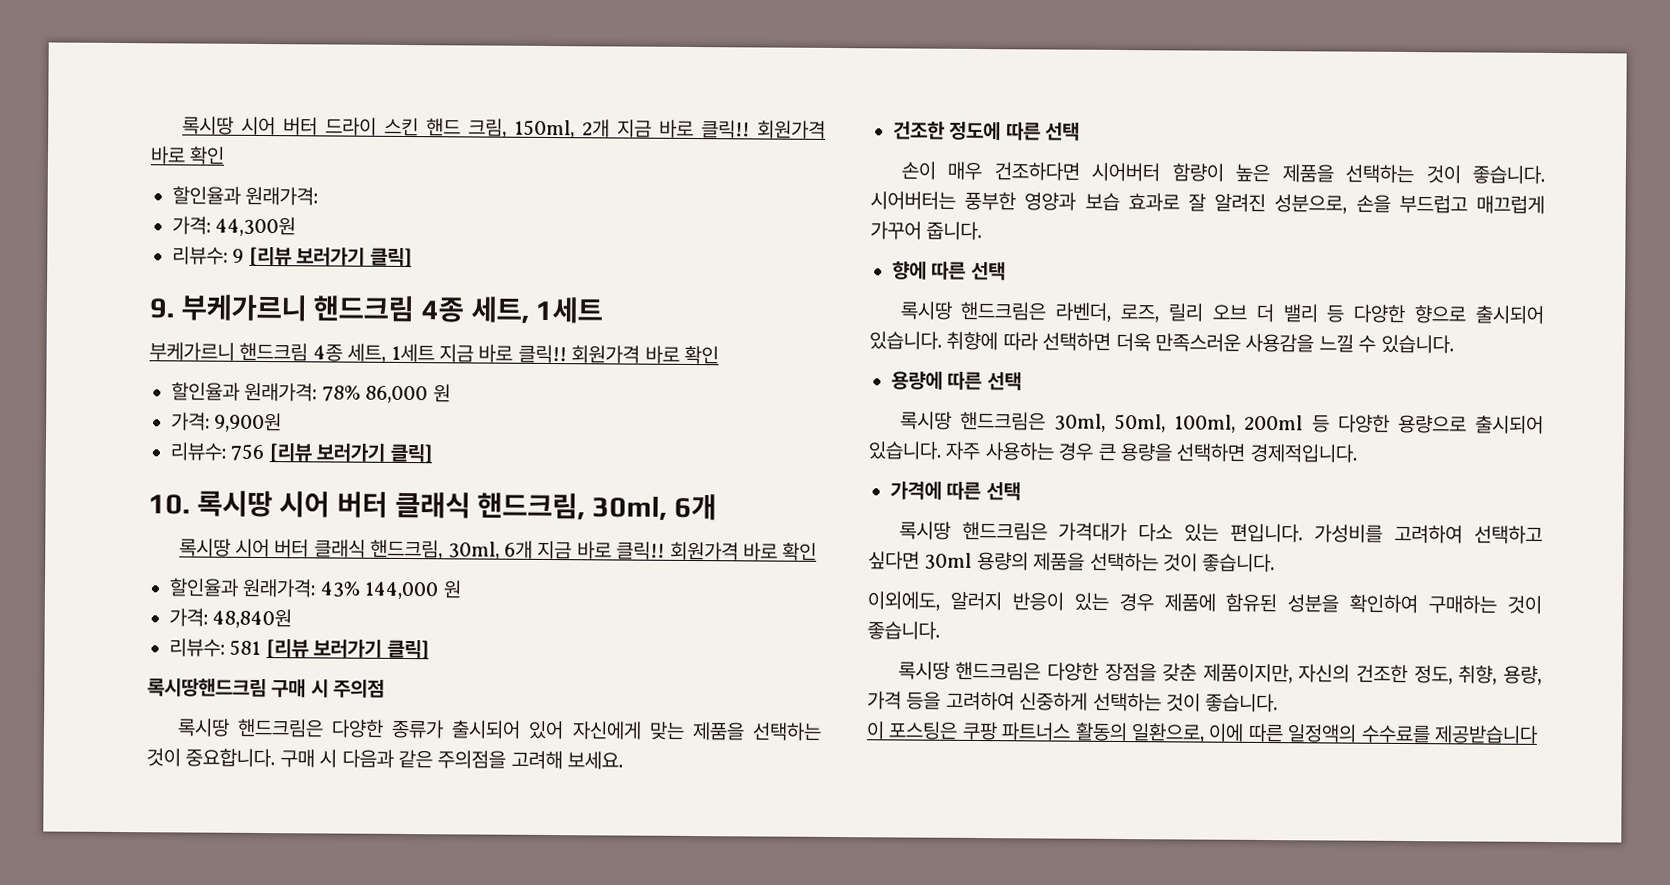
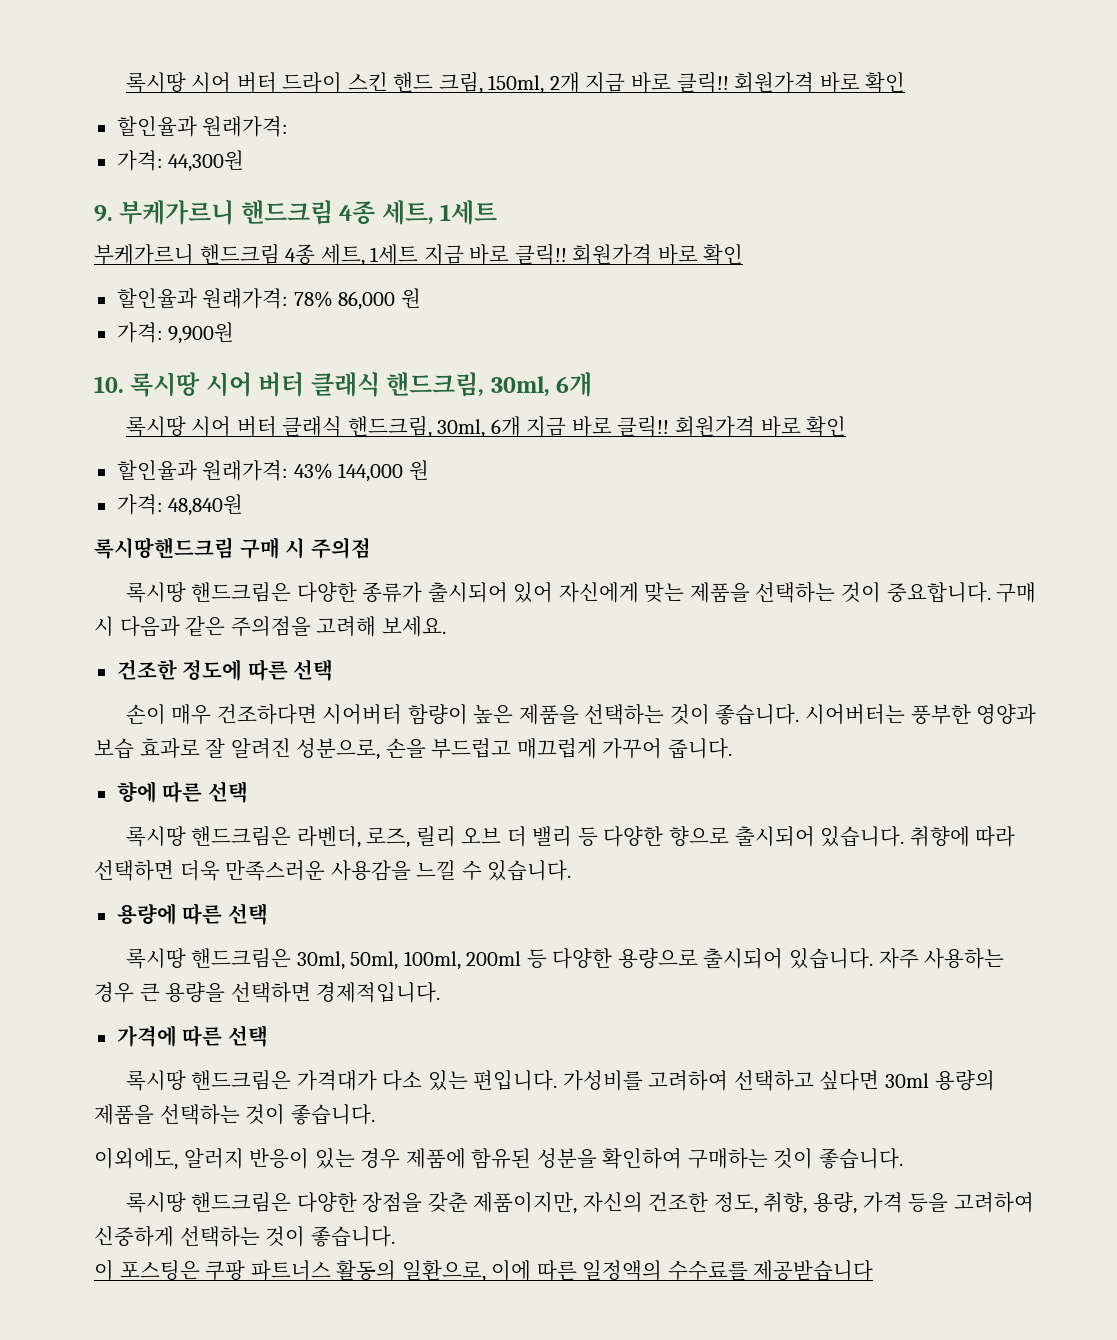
[172,246,412,268] // 리뷰수: 9 [리뷰 보러가기 클릭] -> (245, 161) none
[170,442,432,464] // 리뷰수: 756 [리뷰 보러가기 클릭] -> (235, 333) none
[169,638,429,660] // 리뷰수: 581 [리뷰 보러가기 클릭] -> (244, 505) none

